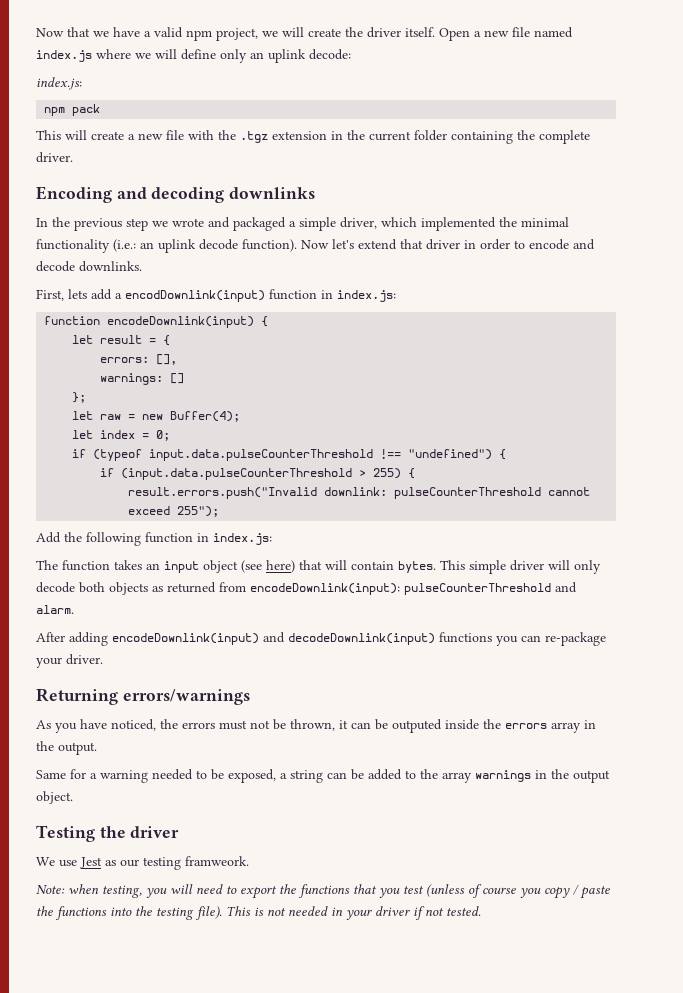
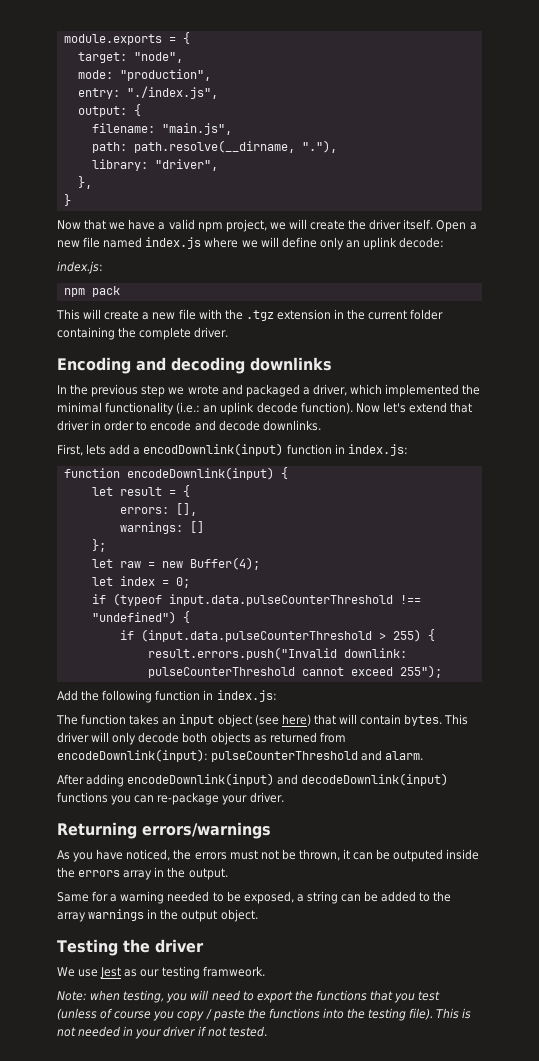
(36, 32) none -> [63,32,190,45] [77,52,183,63] [77,69,211,81] [77,86,218,99] [77,104,141,117] [91,123,232,135] [91,140,337,153] [91,159,218,171] [77,176,92,189] [63,194,71,206] module.exports = { // target: "node", // mode: "production", // entry: "./index.js", // output: { // filename: "main.js", // path: path.resolve(__dirname, "."), // library: "driver", // }, // } //
[299,217,336,231] simple -> (310, 391) none
[469,560,506,574] simple -> (469, 719) none

